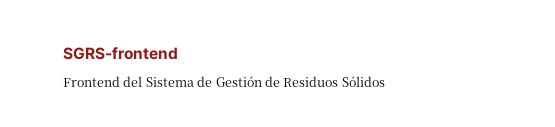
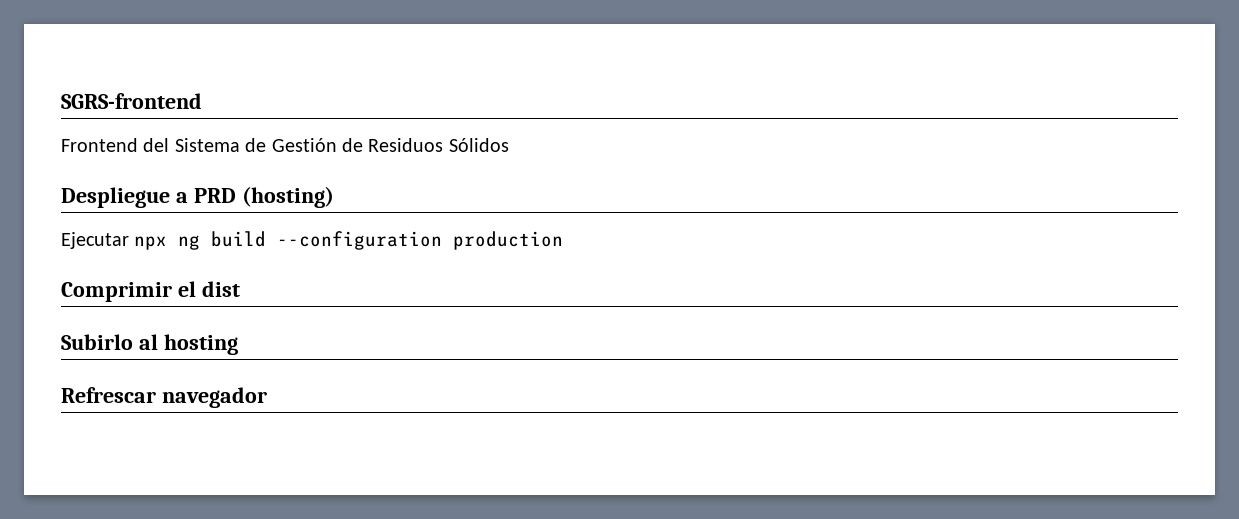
(385, 81) none -> [61,186,334,208] [61,231,564,250] [61,281,240,302] [61,334,238,355] [61,387,267,408] // Despliegue a PRD (hosting) // Ejecutar npx ng build --configuration production // Comprimir el dist // Subirlo al hosting // Refrescar navegador

